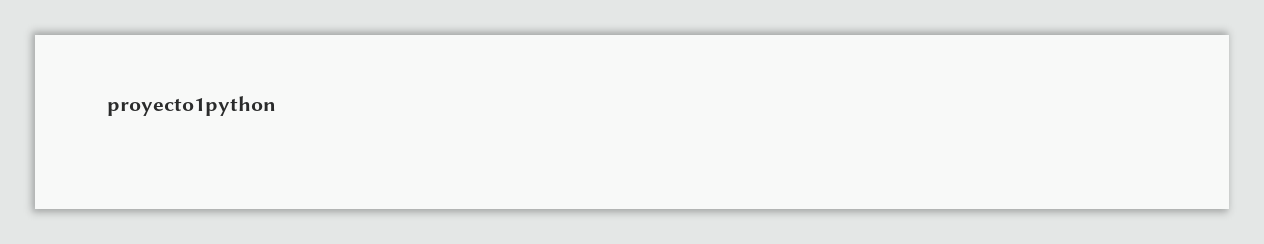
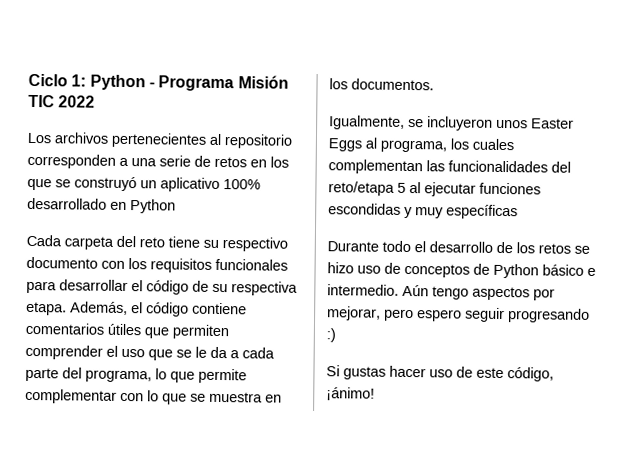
[107,96,276,116] proyecto1python -> [28,73,289,92] [28,94,96,108] [27,132,293,149] [27,153,289,169] [27,176,261,192] [27,197,176,214] [26,234,288,252] [26,256,288,273] [26,279,298,296] [26,301,247,317] [25,322,229,340] [25,344,275,361] [25,367,247,384] [25,388,282,405] [329,78,434,91] [329,115,574,131] [328,137,514,153] [328,159,571,175] [328,181,541,197] [328,203,518,220] [327,240,590,254] [327,262,596,279] [327,284,555,301] [327,306,590,323] [326,328,336,343] [326,365,554,382] [326,387,375,401] Ciclo 1: Python - Programa Misión TIC 2022 // Los archivos pertenecientes al repositorio corresponden a una serie de retos en los que se construyó un aplicativo 100% desarrollado en Python // Cada carpeta del reto tiene su respectivo documento con los requisitos funcionales para desarrollar el código de su respectiva etapa. Además, el código contiene comentarios útiles que permiten comprender el uso que se le da a cada parte del programa, lo que permite complementar con lo que se muestra en los documentos. // Igualmente, se incluyeron unos Easter Eggs al programa, los cuales complementan las funcionalidades del reto/etapa 5 al ejecutar funciones escondidas y muy específicas // Durante todo el desarrollo de los retos se hizo uso de conceptos de Python básico e intermedio. Aún tengo aspectos por mejorar, pero espero seguir progresando :) // Si gustas hacer uso de este código, ¡ánimo!

